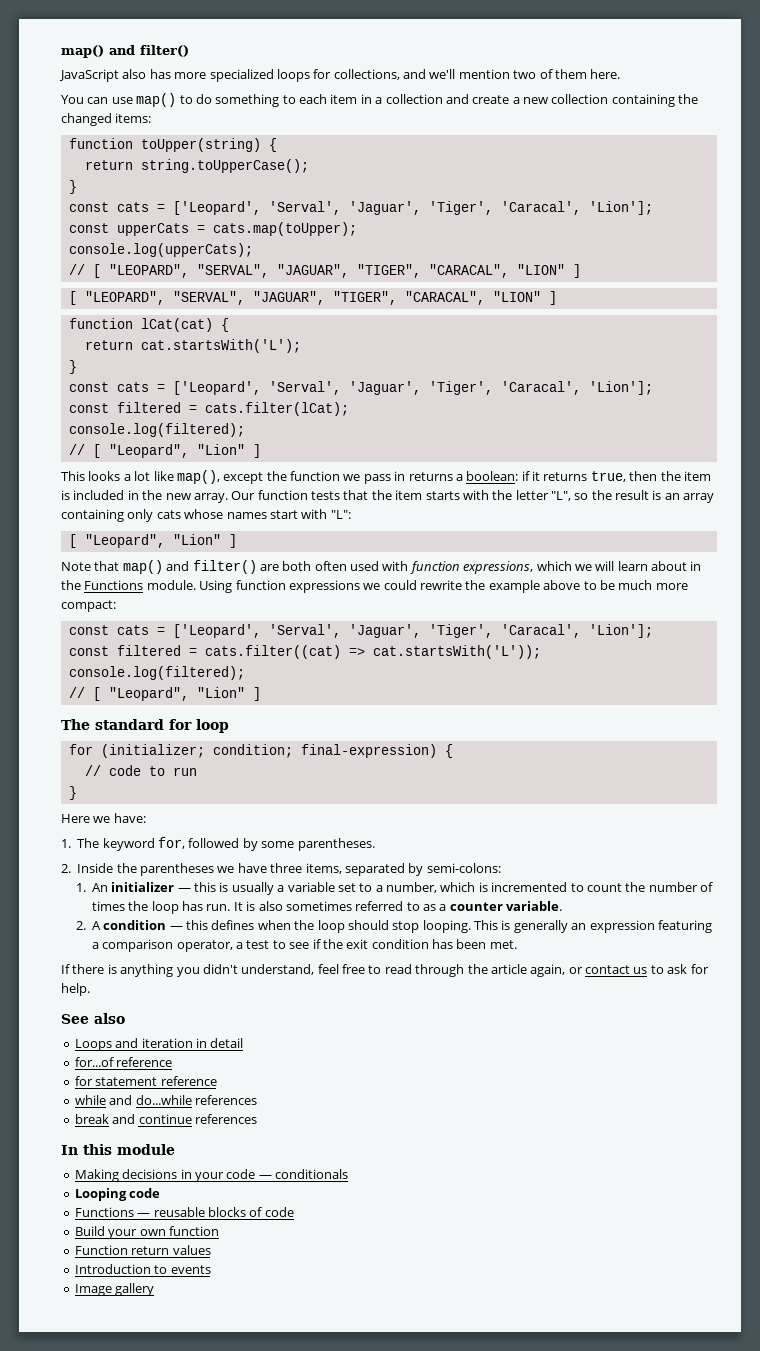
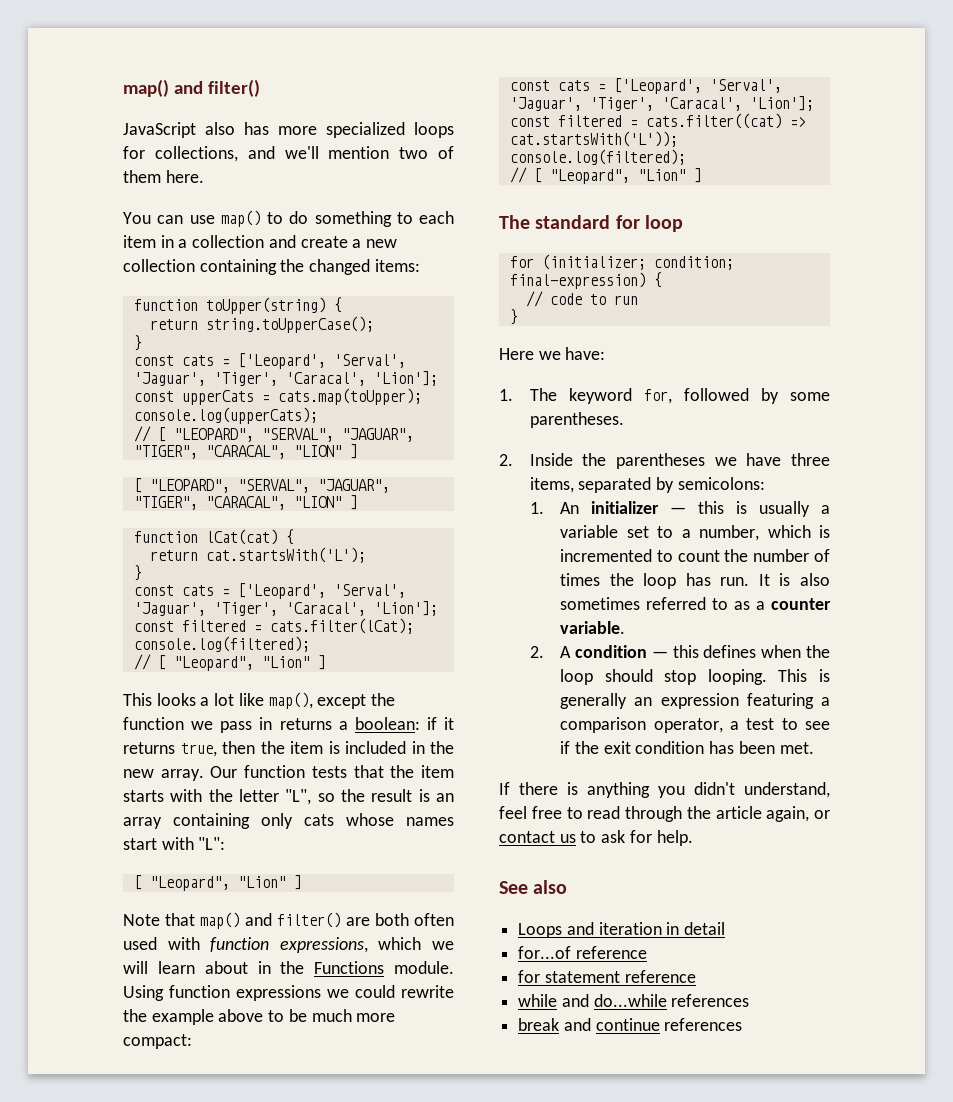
[426,863,501,873] semi-colons: -> [677,477,765,490] semicolons:
[61,1144,175,1155] [74,1169,348,1182] [74,1188,161,1201] [74,1207,294,1217] [74,1226,219,1239] [74,1245,211,1255] [74,1264,211,1274] [74,1283,155,1296] // In this module // Making decisions in your code — conditionals // Looping code // Functions — reusable blocks of code // Build your own function // Function return values // Introduction to events // Image gallery -> (743, 1024) none

